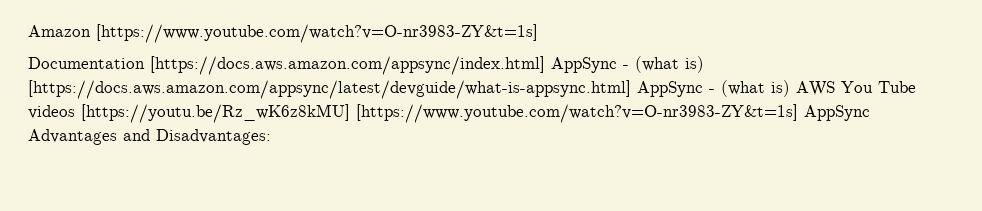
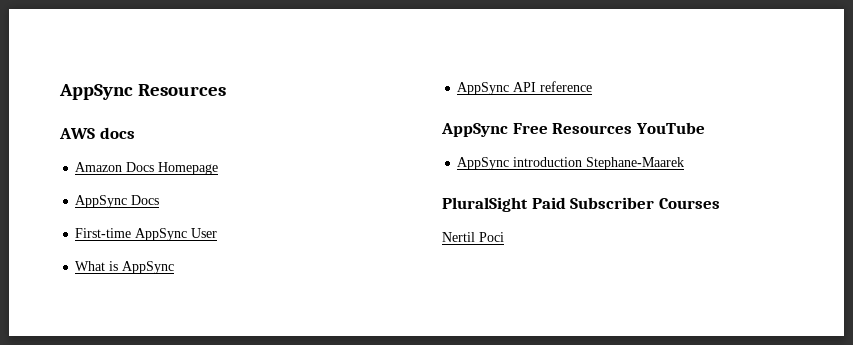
[28,24,538,43] [28,56,704,75] [28,80,916,99] [28,104,870,123] [28,129,271,145] Amazon [https://www.youtube.com/watch?v=O-nr3983-ZY&t=1s] // Documentation [https://docs.aws.amazon.com/appsync/index.html] AppSync - (what is) [https://docs.aws.amazon.com/appsync/latest/devguide/what-is-appsync.html] AppSync - (what is) AWS You Tube videos [https://youtu.be/Rz_wK6z8kMU] [https://www.youtube.com/watch?v=O-nr3983-ZY&t=1s] AppSync Advantages and Disadvantages: -> [59,84,227,100] [59,127,135,139] [75,162,219,175] [75,195,160,208] [75,228,218,241] [75,261,175,274] [457,81,593,95] [441,122,705,137] [457,157,685,170] [442,197,720,212] [442,232,504,242] AppSync Resources // AWS docs // Amazon Docs Homepage // AppSync Docs // First-time AppSync User // What is AppSync // AppSync API reference // AppSync Free Resources YouTube // AppSync introduction Stephane-Maarek // PluralSight Paid Subscriber Courses // Nertil Poci

